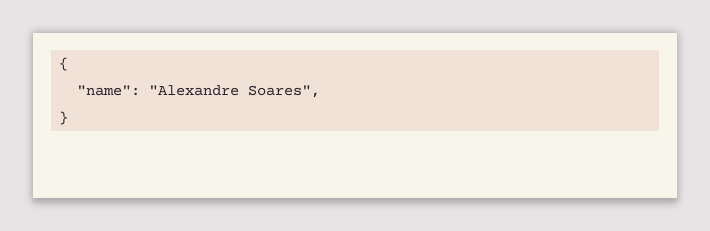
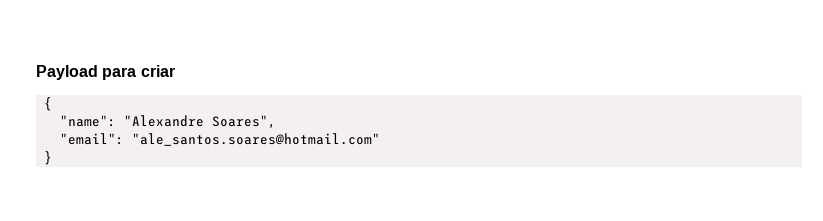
(59, 64) none -> [36,65,175,80] Payload para criar //
(321, 91) none -> [59,133,380,146] // "email": "ale_santos.soares@hotmail.com"

